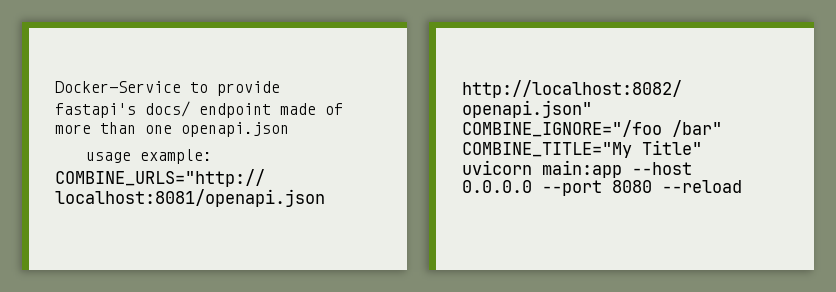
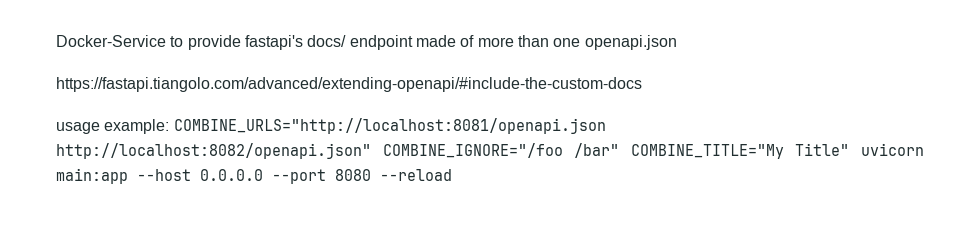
(289, 129) none -> [56,77,642,92] // https://fastapi.tiangolo.com/advanced/extending-openapi/#include-the-custom-docs

